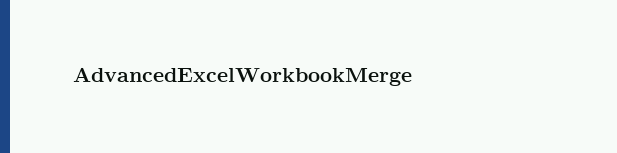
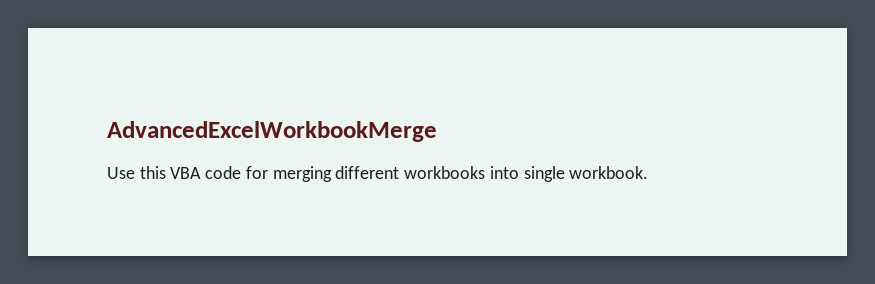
(412, 76) none -> [107,166,649,182] // Use this VBA code for merging different workbooks into single workbook.

